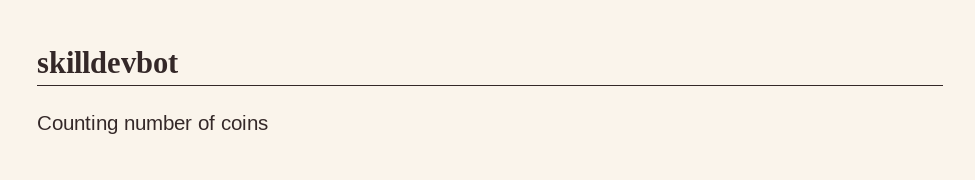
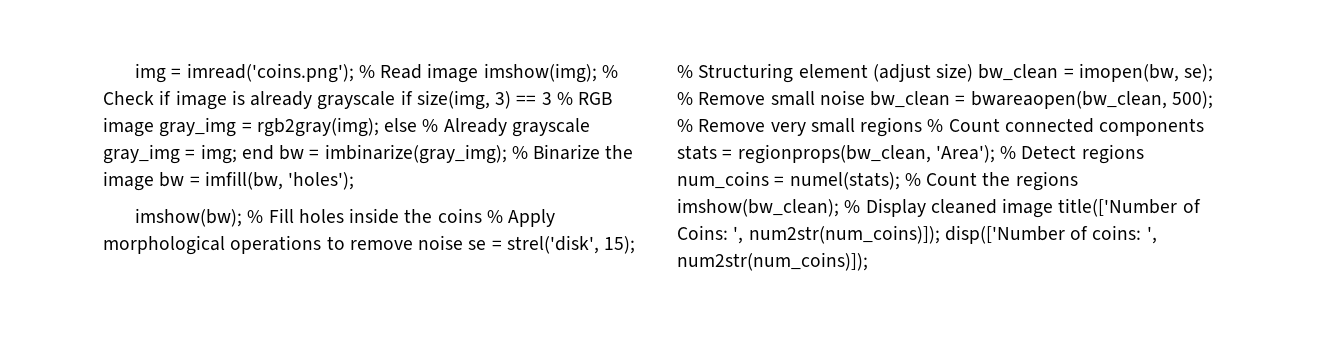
[37,51,179,73] [37,115,268,134] skilldevbot // Counting number of coins -> [134,63,618,83] [103,90,613,110] [103,117,590,137] [103,144,634,164] [103,171,355,191] [134,208,556,227] [103,235,636,255] [677,63,1214,83] [677,90,1213,109] [677,117,1205,137] [677,144,1144,164] [677,171,1078,191] [677,198,1201,218] [677,225,1157,244] [677,252,868,271] img = imread('coins.png'); % Read image imshow(img); % Check if image is already grayscale if size(img, 3) == 3 % RGB image gray_img = rgb2gray(img); else % Already grayscale gray_img = img; end bw = imbinarize(gray_img); % Binarize the image bw = imfill(bw, 'holes'); // imshow(bw); % Fill holes inside the coins % Apply morphological operations to remove noise se = strel('disk', 15); % Structuring element (adjust size) bw_clean = imopen(bw, se); % Remove small noise bw_clean = bwareaopen(bw_clean, 500); % Remove very small regions % Count connected components stats = regionprops(bw_clean, 'Area'); % Detect regions num_coins = numel(stats); % Count the regions imshow(bw_clean); % Display cleaned image title(['Number of Coins: ', num2str(num_coins)]); disp(['Number of coins: ', num2str(num_coins)]);

